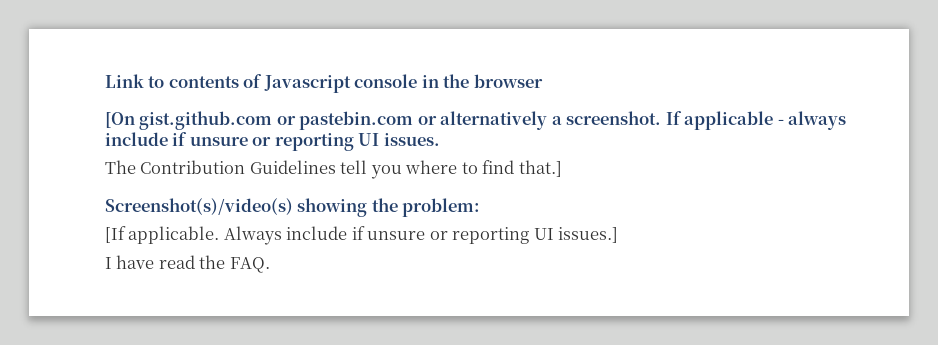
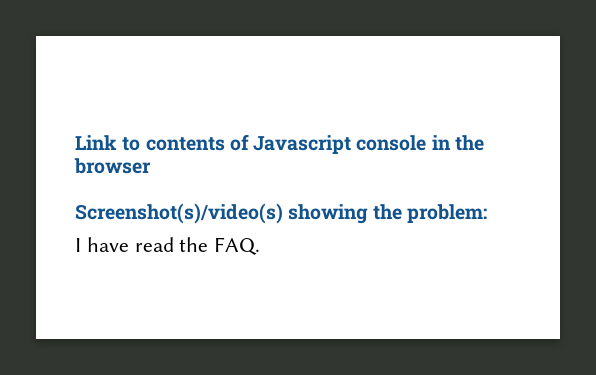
[105,111,847,130] [105,132,440,151] [105,160,562,179] [105,198,481,217] [105,226,619,245] [On gist.github.com or pastebin.com or alternatively a screenshot. If applicable - always include if unsure or reporting UI issues. // The Contribution Guidelines tell you where to find that.] // Screenshot(s)/video(s) showing the problem: // [If applicable. Always include if unsure or reporting UI issues.] -> [75,203,487,224] Screenshot(s)/video(s) showing the problem:

